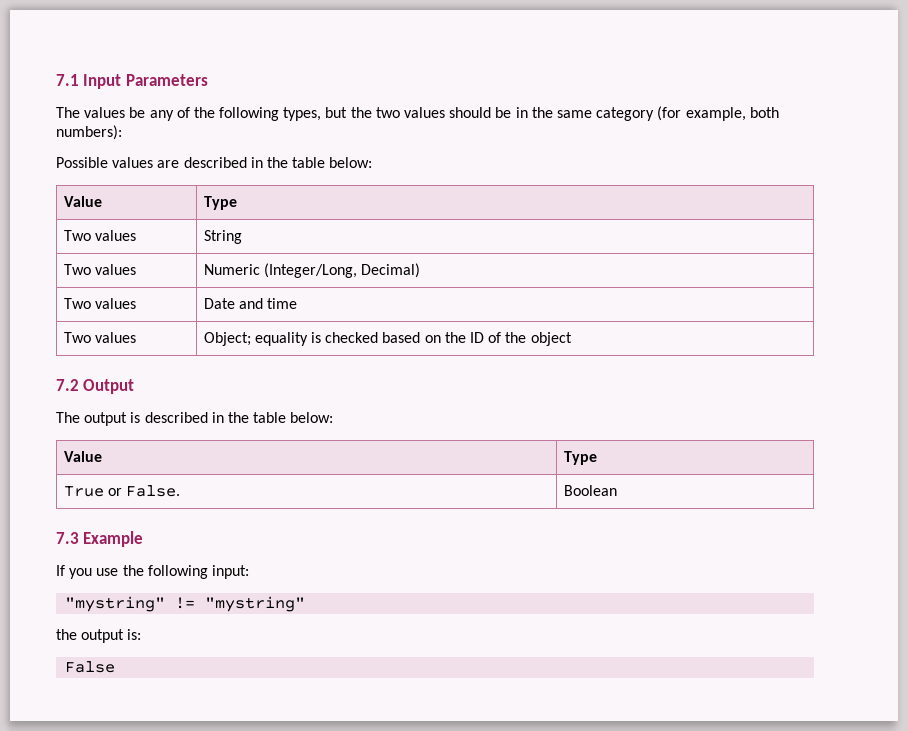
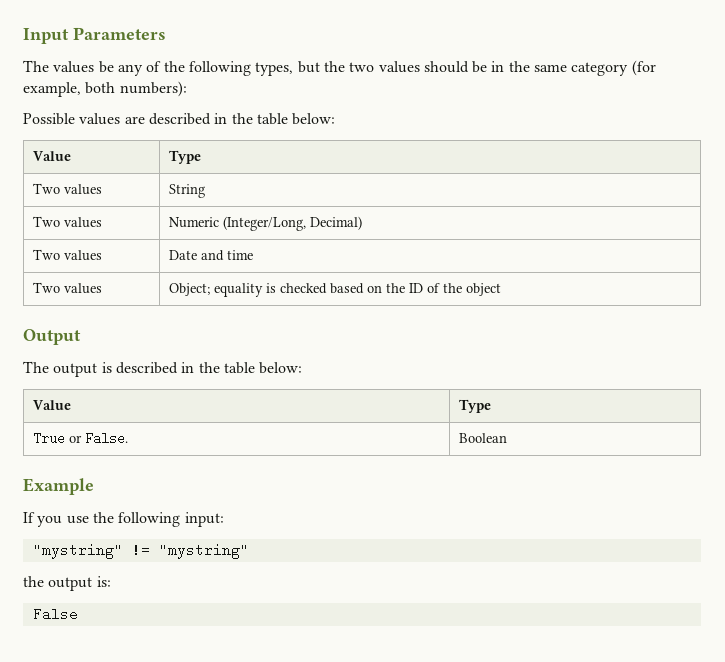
[56,74,79,86] 7.1 -> (23, 36) none
[56,379,79,391] 7.2 -> (502, 289) none
[56,532,79,544] 7.3 -> (508, 438) none

